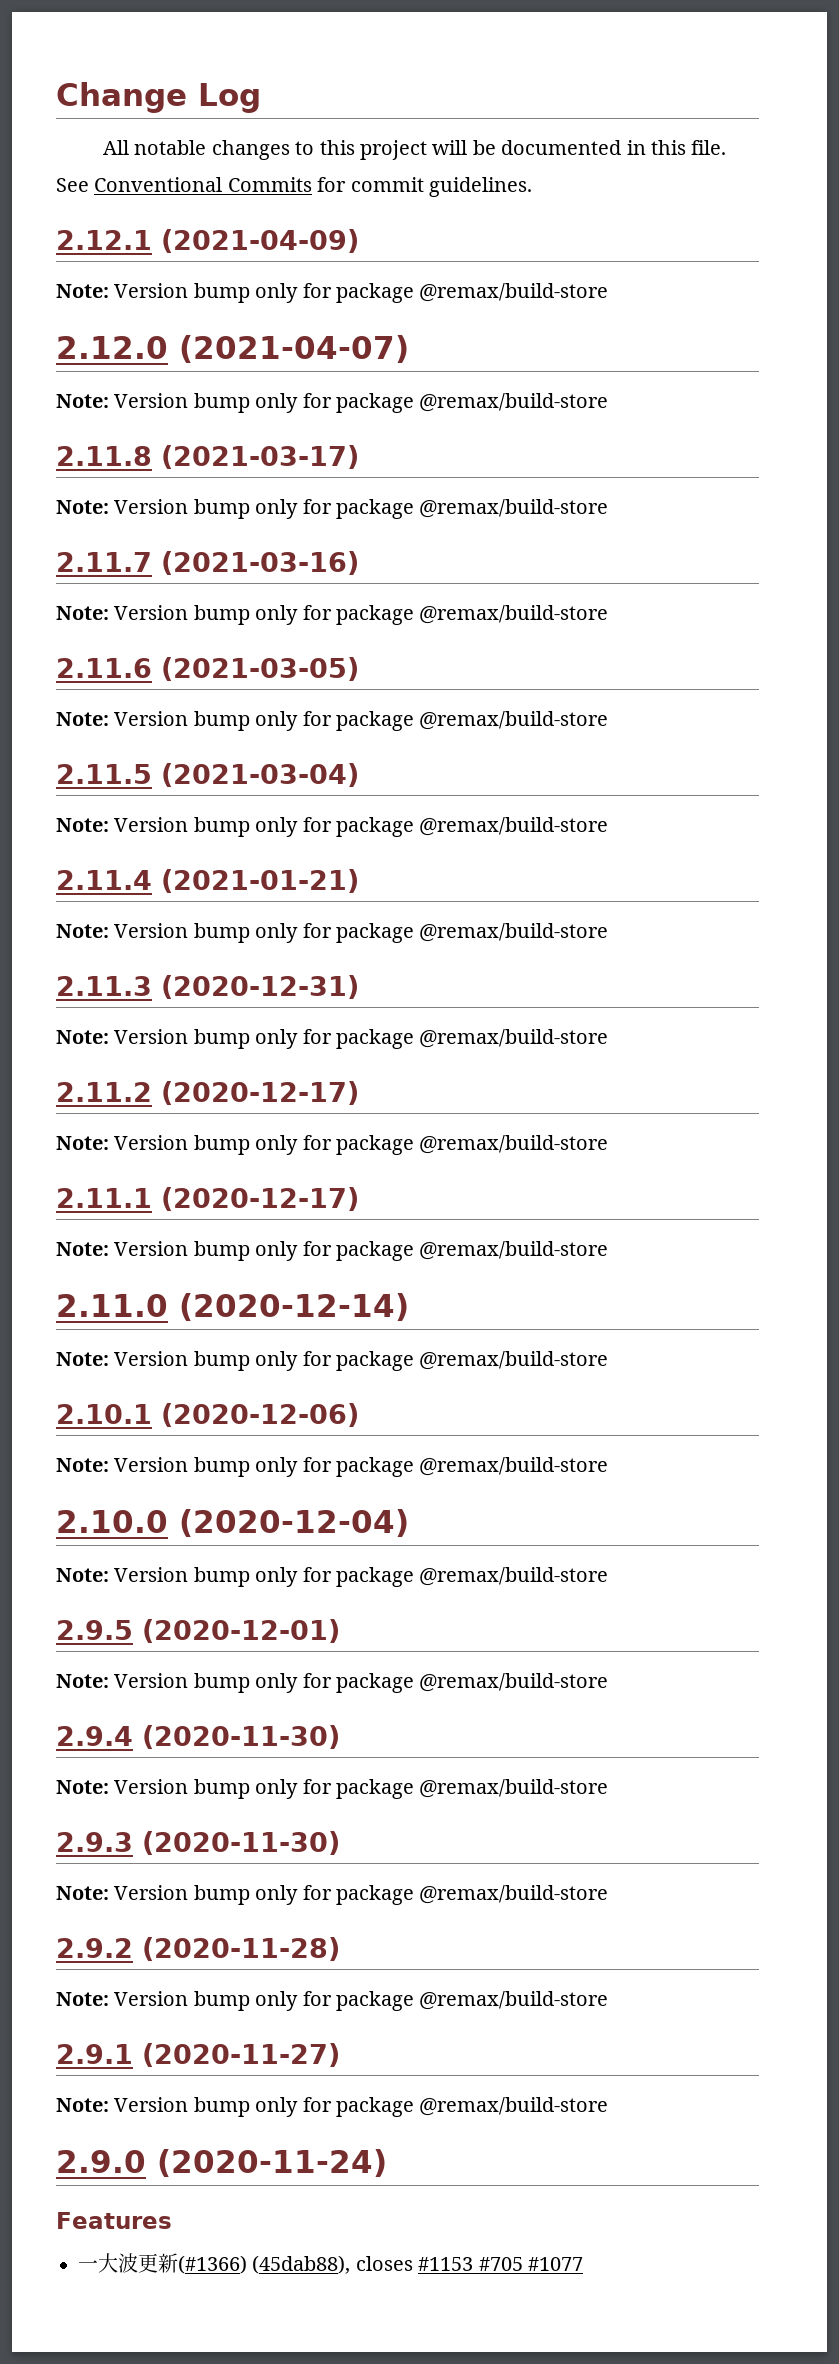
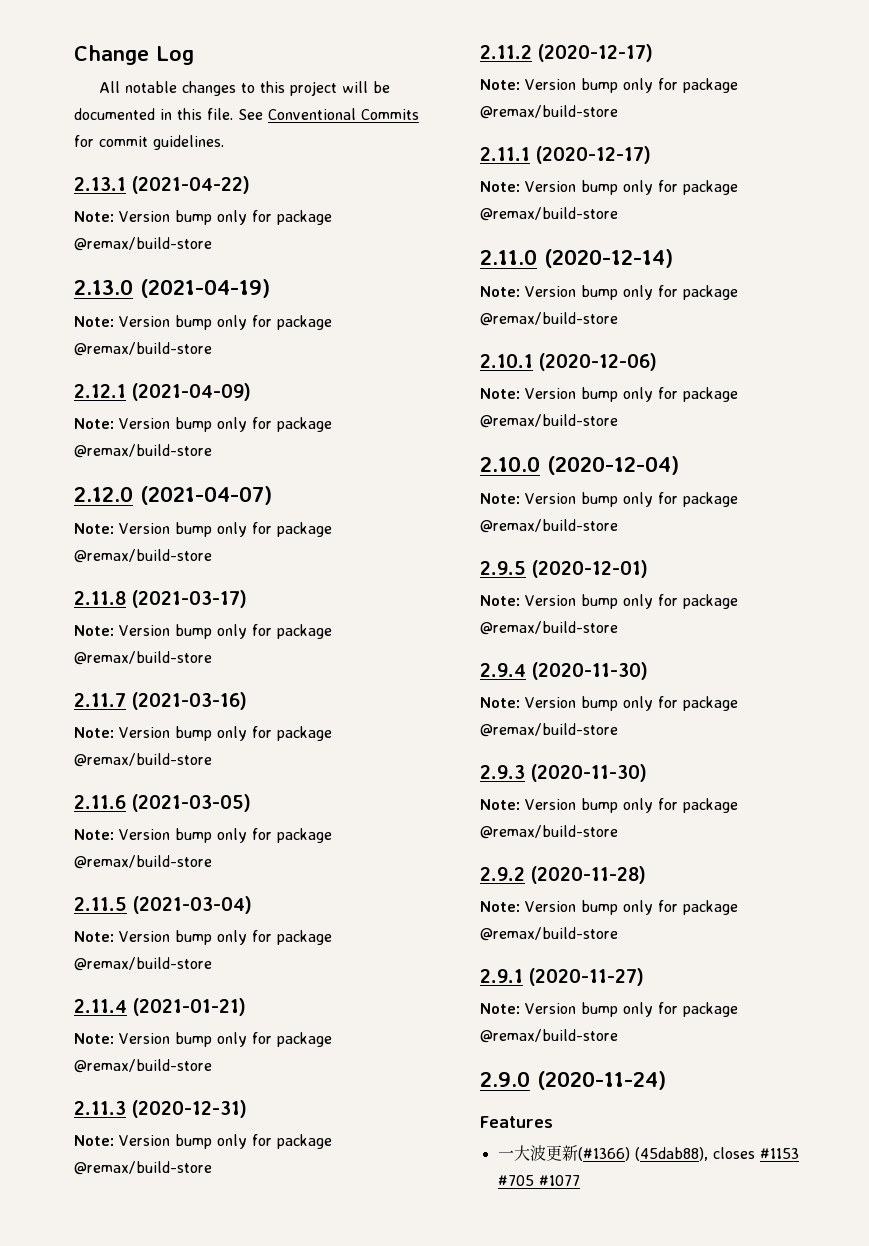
(532, 187) none -> [74,176,250,194] [74,210,332,225] [74,237,212,251] [74,279,270,298] [74,315,332,330] [74,342,212,356] // 2.13.1 (2021-04-22) // Note: Version bump only for package @remax/build-store // 2.13.0 (2021-04-19) // Note: Version bump only for package @remax/build-store

